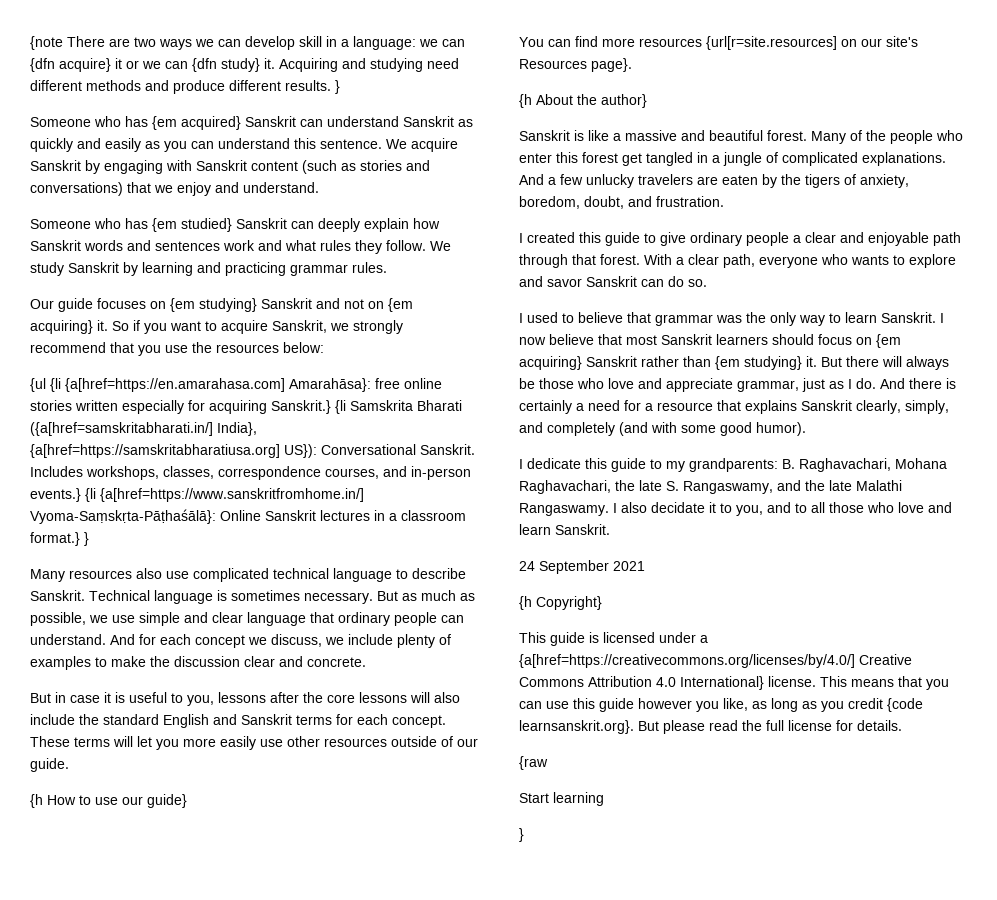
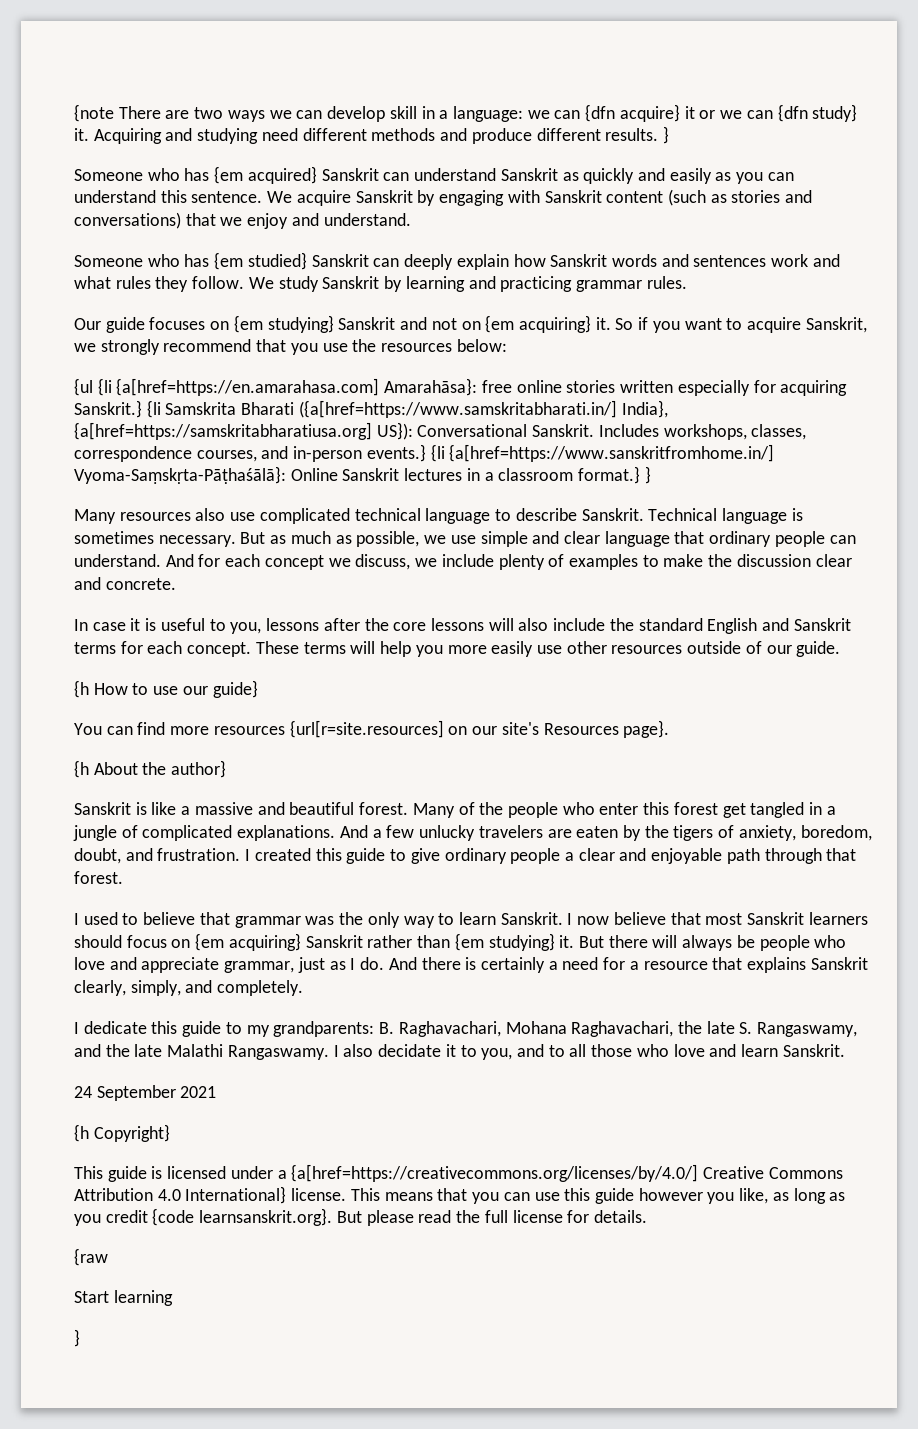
[30,422,213,436] ({a[href=samskritabharati.in/] -> [298,400,617,418] ({a[href=https://www.samskritabharati.in/]
[30,692,66,703] But in -> [74,619,88,631] In
[137,736,152,747] let -> [380,641,412,657] help
(724, 201) // -> (241, 854) none
[644,254,956,268] [519,276,707,287] With a clear path, everyone who wants to explore and savor Sanskrit can do so. -> (123, 877) none
[539,378,574,389] those -> [759,935,810,951] people
[547,422,806,436] completely (and with some good humor). -> [217,980,304,996] completely.

